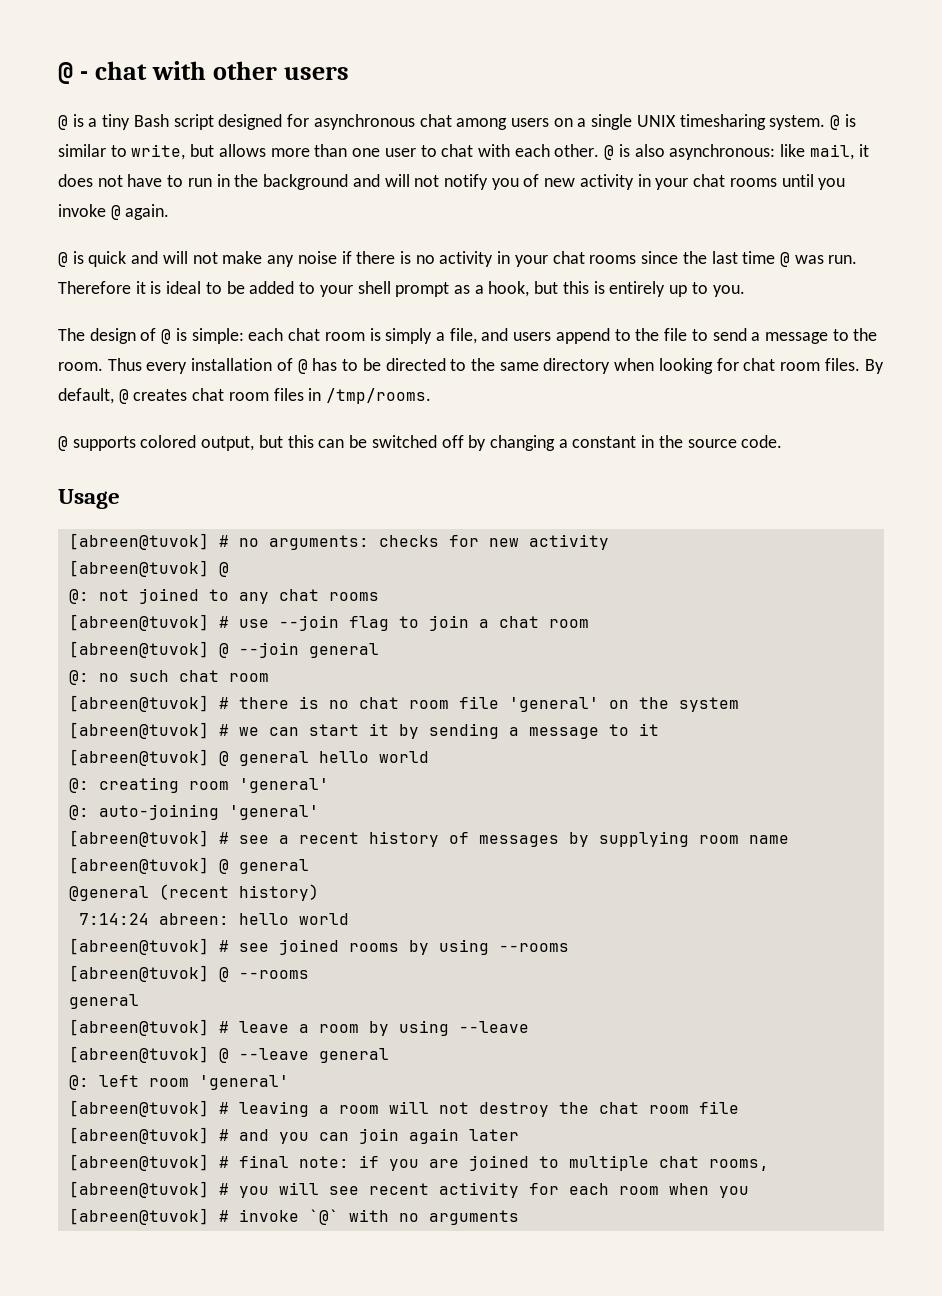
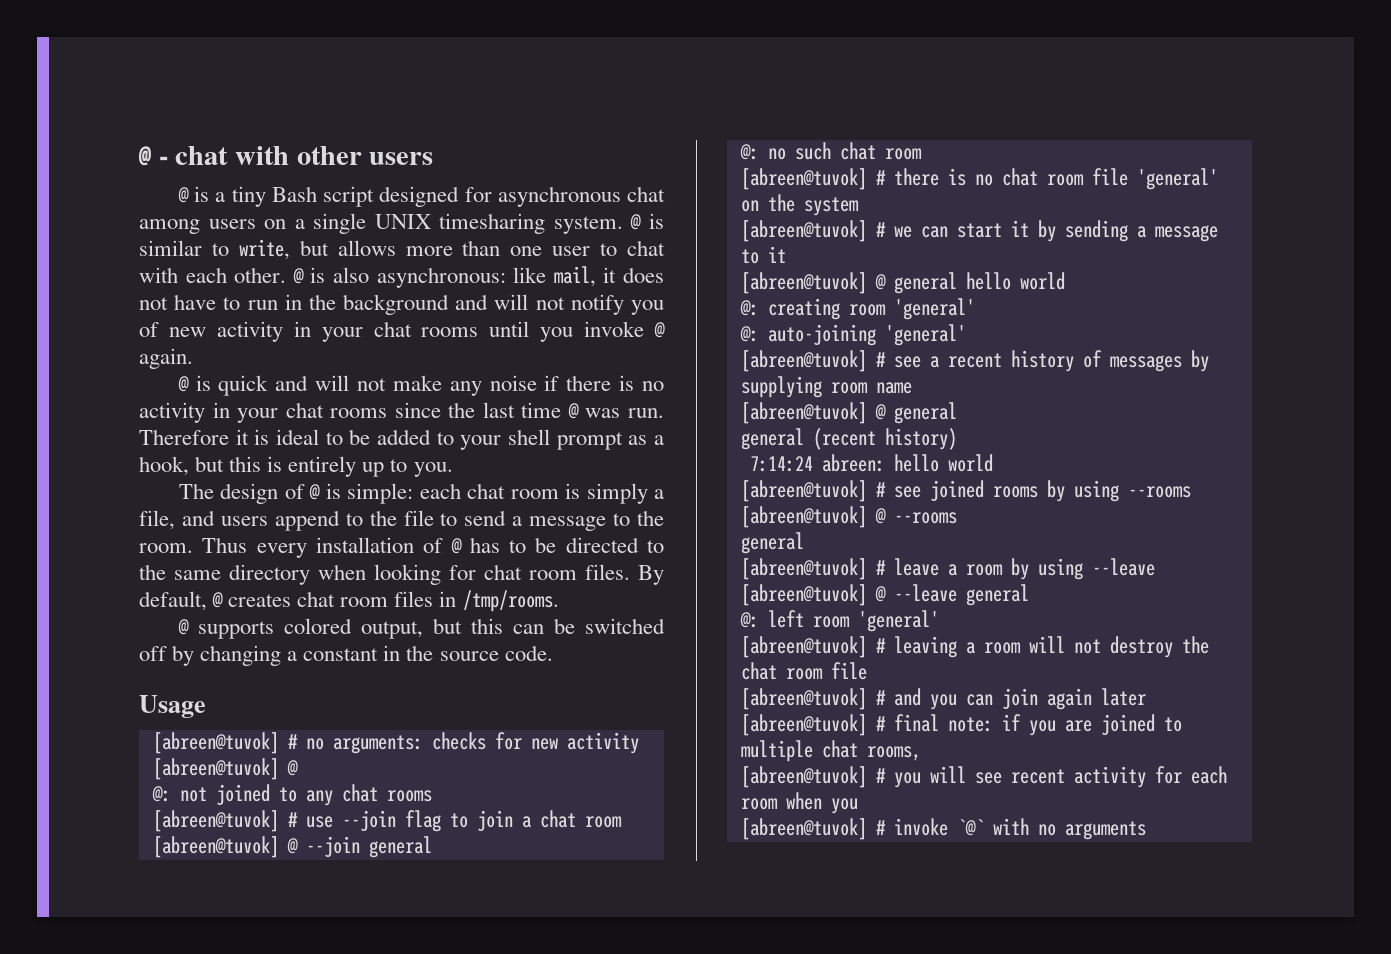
[68,886,149,901] @general -> [740,428,804,450] general

